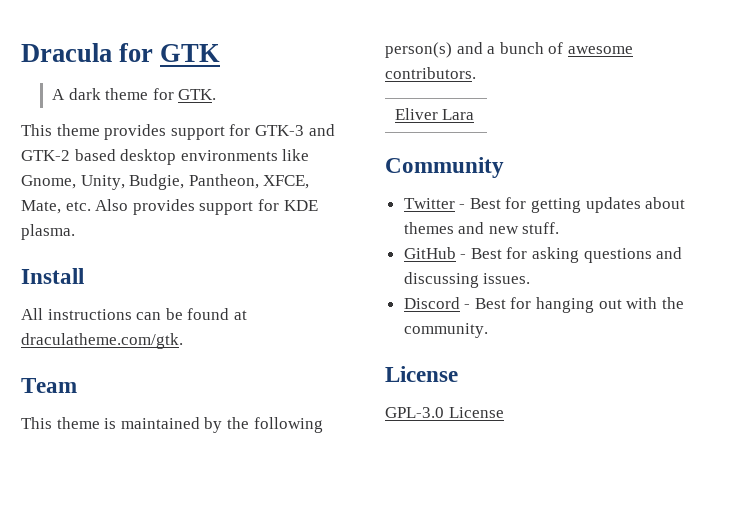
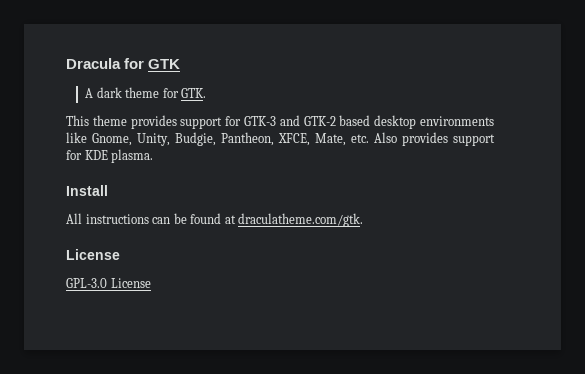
[21,378,77,393] [21,417,323,433] [385,42,633,58] [385,67,476,79] [394,108,475,120] [385,157,504,178] [403,197,686,213] [403,222,560,234] [403,247,683,263] [403,272,531,288] [403,297,684,313] [403,323,488,338] // Team // This theme is maintained by the following person(s) and a bunch of awesome contributors. // Eliver Lara // Community // Twitter - Best for getting updates about themes and new stuff. // GitHub - Best for asking questions and discussing issues. // Discord - Best for hanging out with the community. -> (364, 220) none

